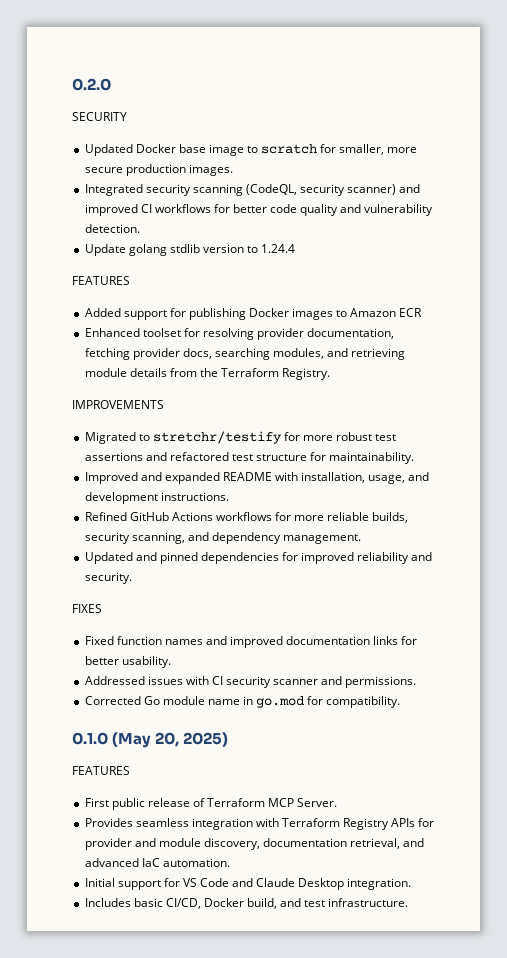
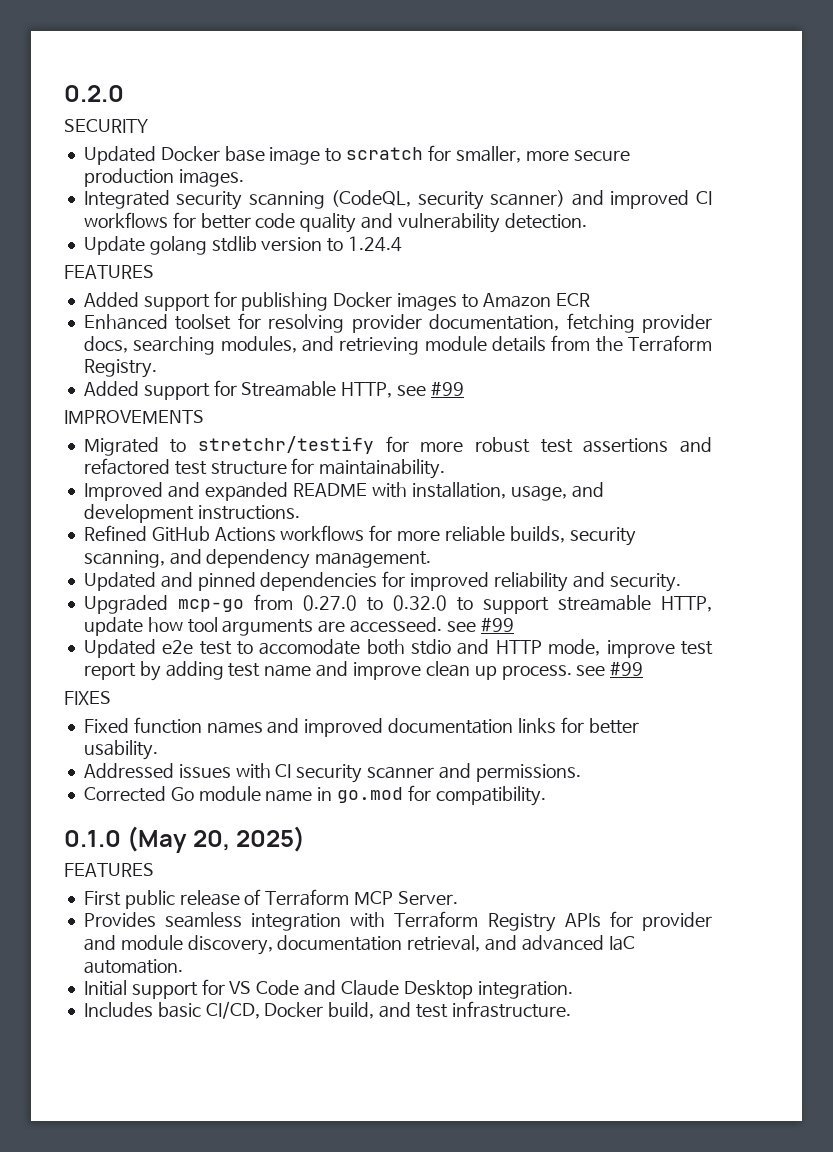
(331, 374) none -> [83,380,464,400] // Added support for Streamable HTTP, see #99
(132, 578) none -> [83,594,712,614] [83,617,514,636] [83,639,713,658] [83,661,644,681] // Upgraded mcp-go from 0.27.0 to 0.32.0 to support streamable HTTP, update how tool arguments are accesseed. see #99 // Updated e2e test to accomodate both stdio and HTTP mode, improve test report by adding test name and improve clean up process. see #99

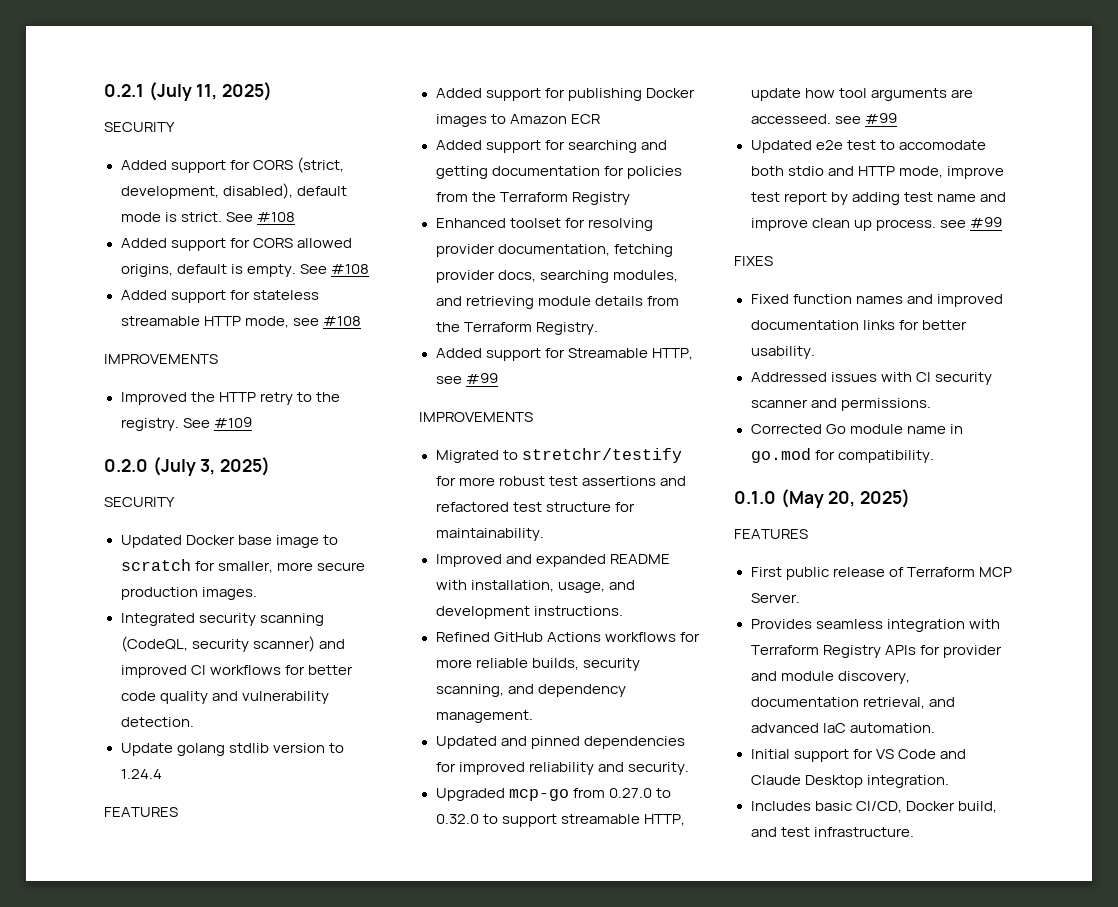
[64,85,124,102] 0.2.0 -> [104,82,273,101] [104,122,175,132] [120,157,344,173] [120,183,347,199] [120,212,295,222] [120,238,352,251] [120,264,369,277] [120,290,319,303] [120,316,361,328] [104,354,218,364] [120,392,340,405] [120,417,252,431] [104,457,271,476] 0.2.1 (July 11, 2025) // SECURITY // Added support for CORS (strict, development, disabled), default mode is strict. See #108 // Added support for CORS allowed origins, default is empty. See #108 // Added support for stateless streamable HTTP mode, see #108 // IMPROVEMENTS // Improved the HTTP retry to the registry. See #109 // 0.2.0 (July 3, 2025)
(590, 300) none -> [435,140,667,153] [435,166,682,179] [435,192,630,205] // Added support for searching and getting documentation for policies from the Terraform Registry

